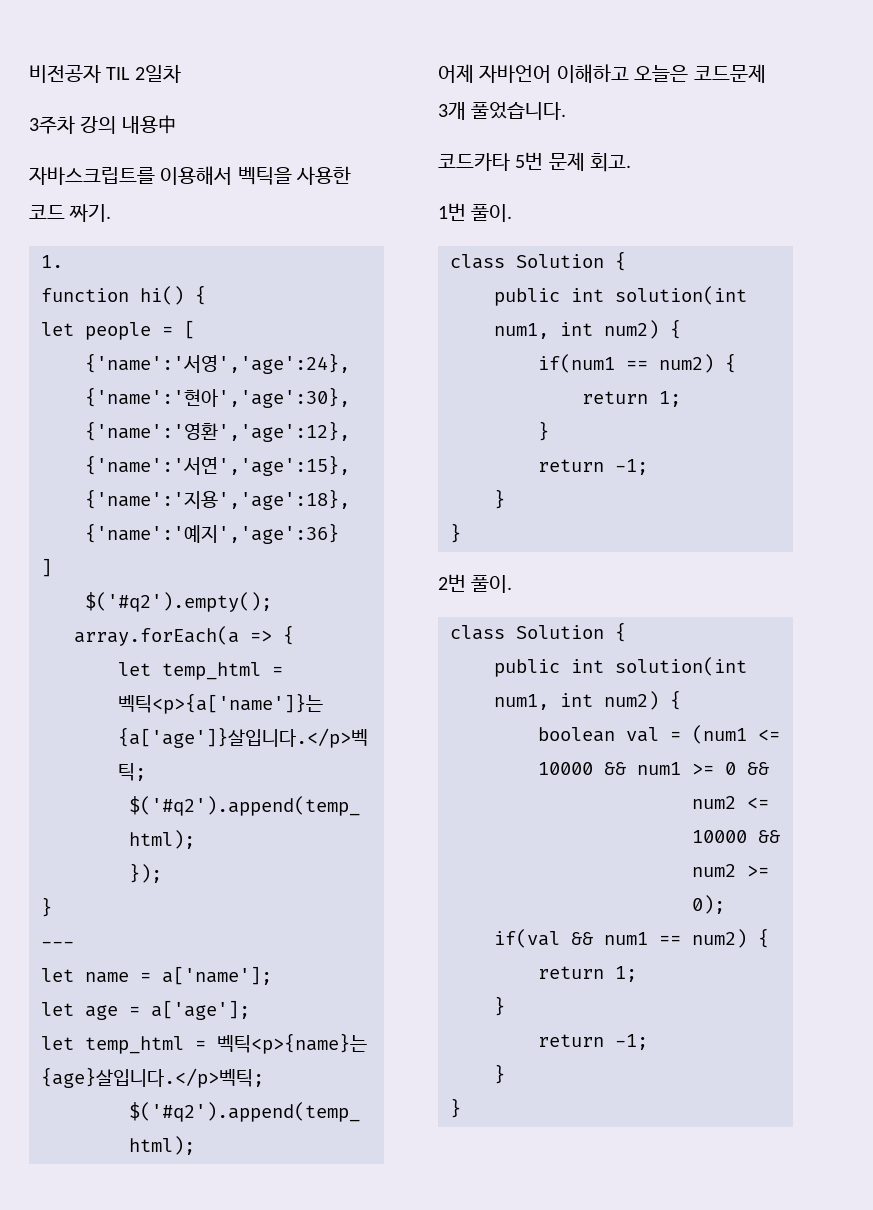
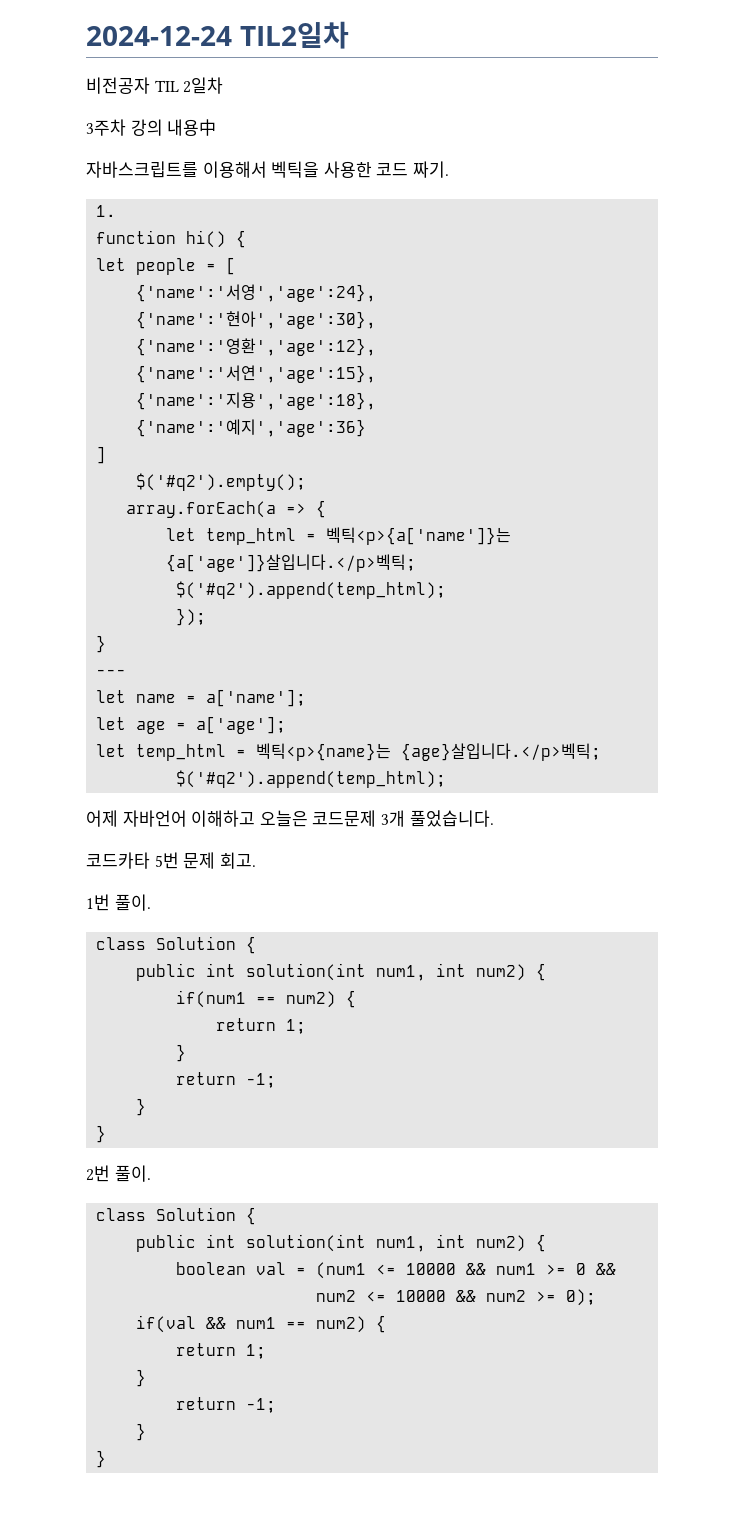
(29, 74) none -> [86,21,349,49] 2024-12-24 TIL2일차 //

